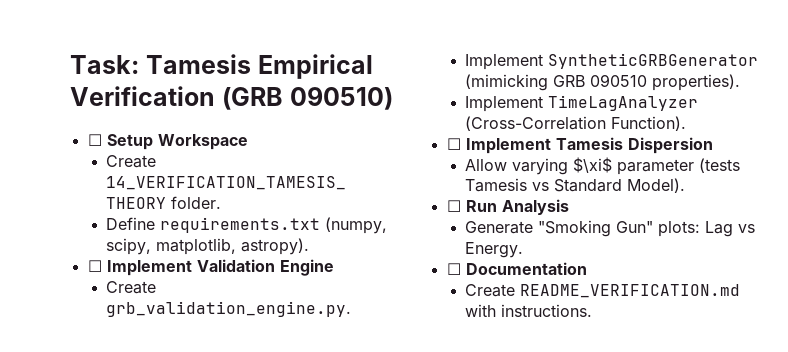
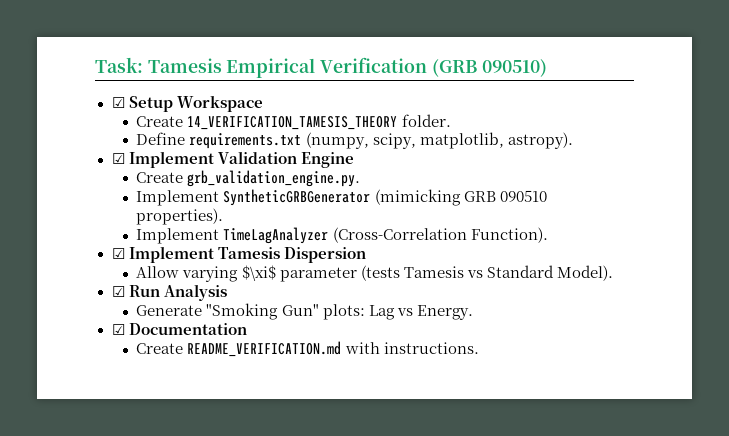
[87,134,102,146] ☐ -> [111,97,125,108] ☑
[87,260,102,272] ☐ -> [111,153,125,164] ☑
[446,138,461,150] ☐ -> [111,248,125,259] ☑
[446,200,461,212] ☐ -> [111,286,125,297] ☑
[446,263,461,275] ☐ -> [111,324,125,335] ☑

